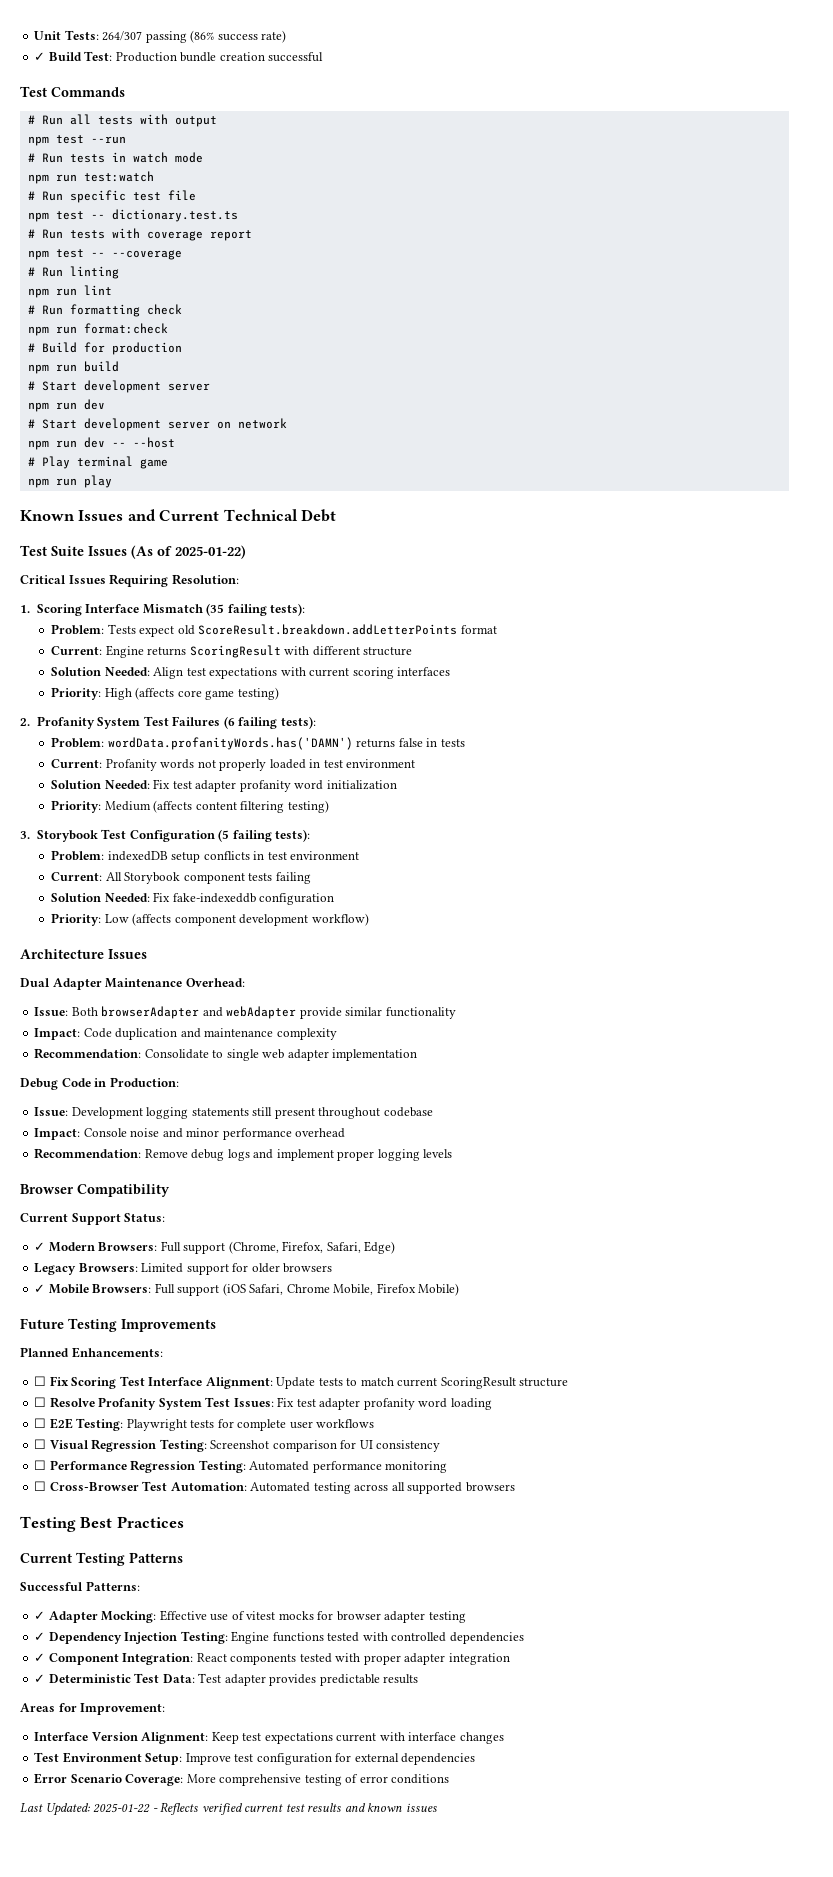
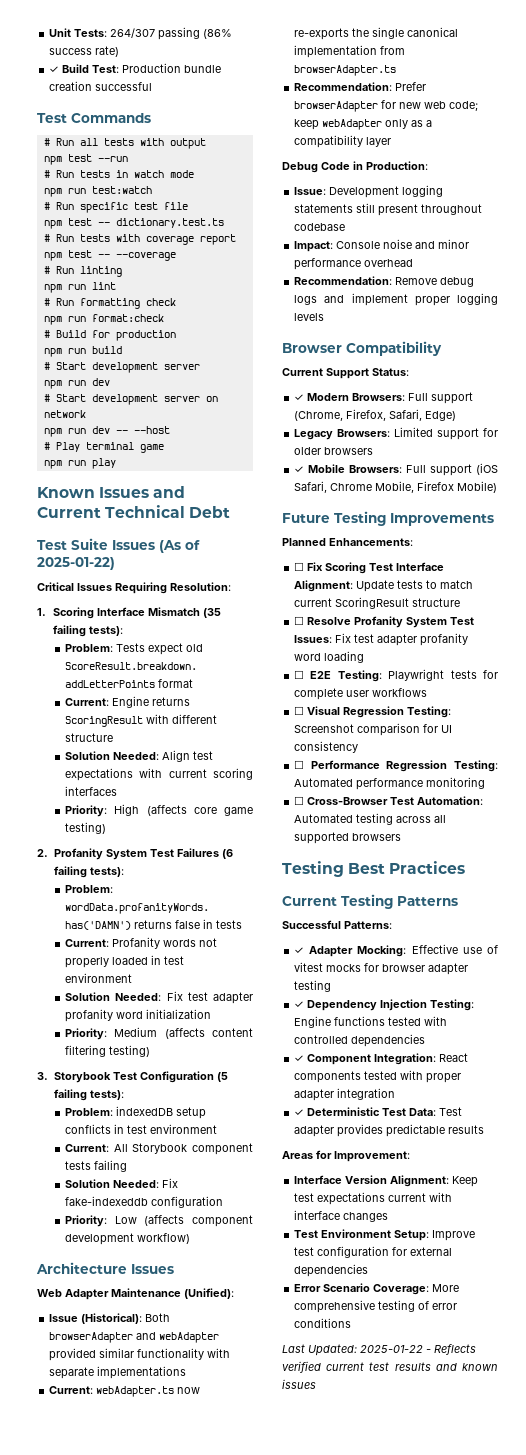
[20,978,50,987] Dual -> [37,1289,62,1297] Web
[185,978,245,987] [34,1007,69,1016] Overhead: // Issue: -> [184,1288,234,1299] [49,1313,143,1324] (Unified): // Issue (Historical):
[299,1007,342,1019] provide -> [49,1348,97,1361] provided
[34,1028,337,1040] [34,1048,418,1061] // Impact: Code duplication and maintenance complexity // Recommendation: Consolidate to single web adapter implementation -> [207,1348,231,1358] [49,1366,187,1379] [49,1386,201,1397] [294,27,459,40] [294,45,406,58] [294,65,397,76] [294,82,427,91] [294,100,479,112] [294,119,433,130] [294,135,392,148] with separate implementations // Current: webAdapter.ts now re-exports the single canonical implementation from browserAdapter.ts // Recommendation: Prefer browserAdapter for new web code; keep webAdapter only as a compatibility layer

